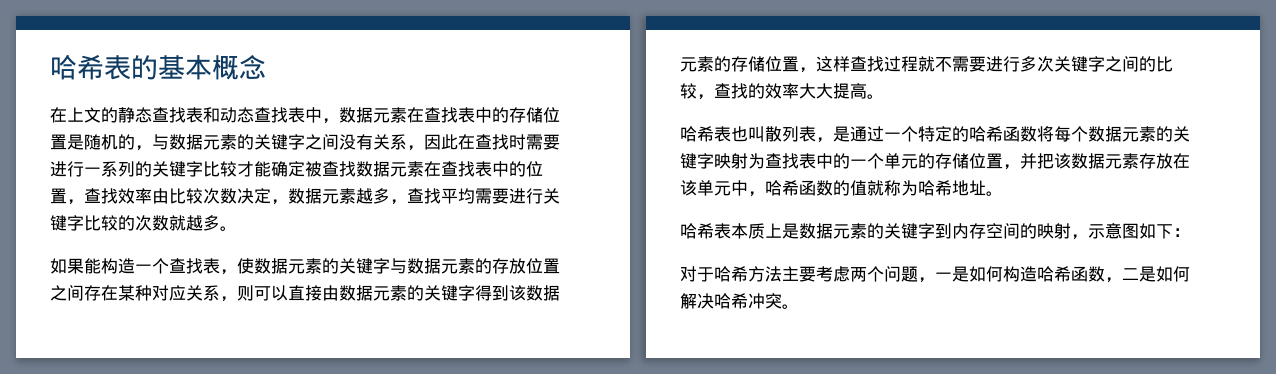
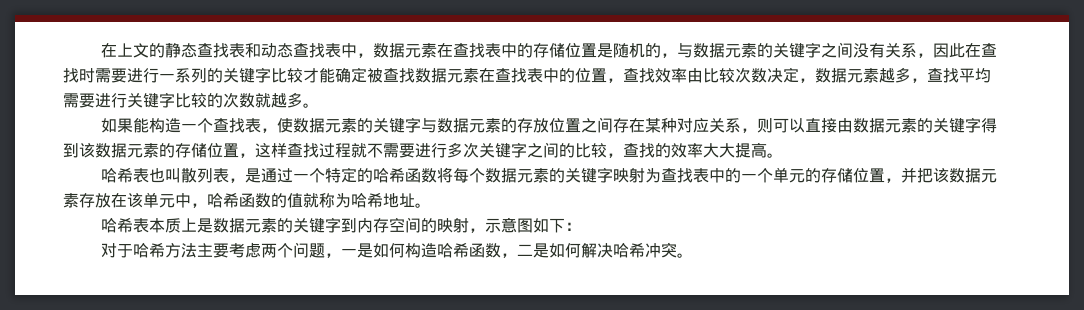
[50,54,266,80] 哈希表的基本概念 // -> (101, 50) none

